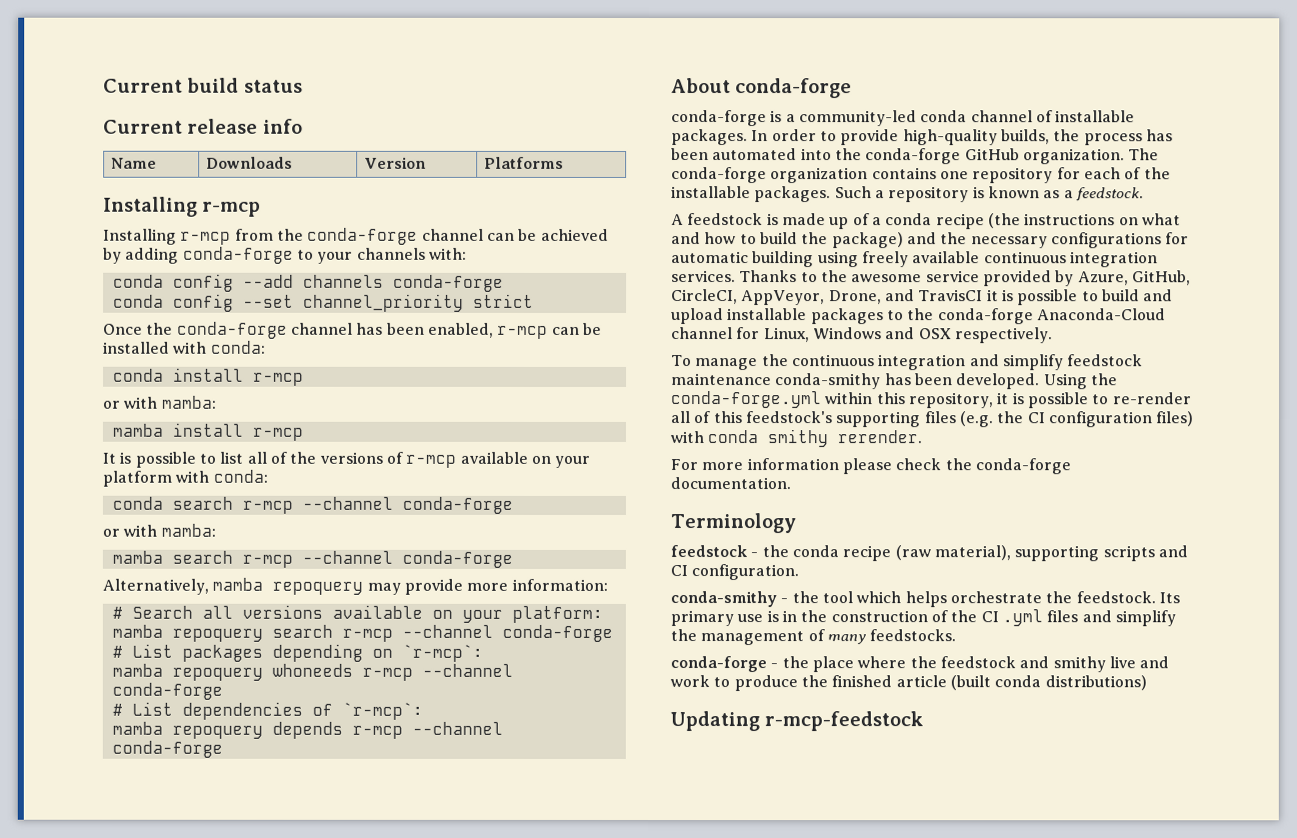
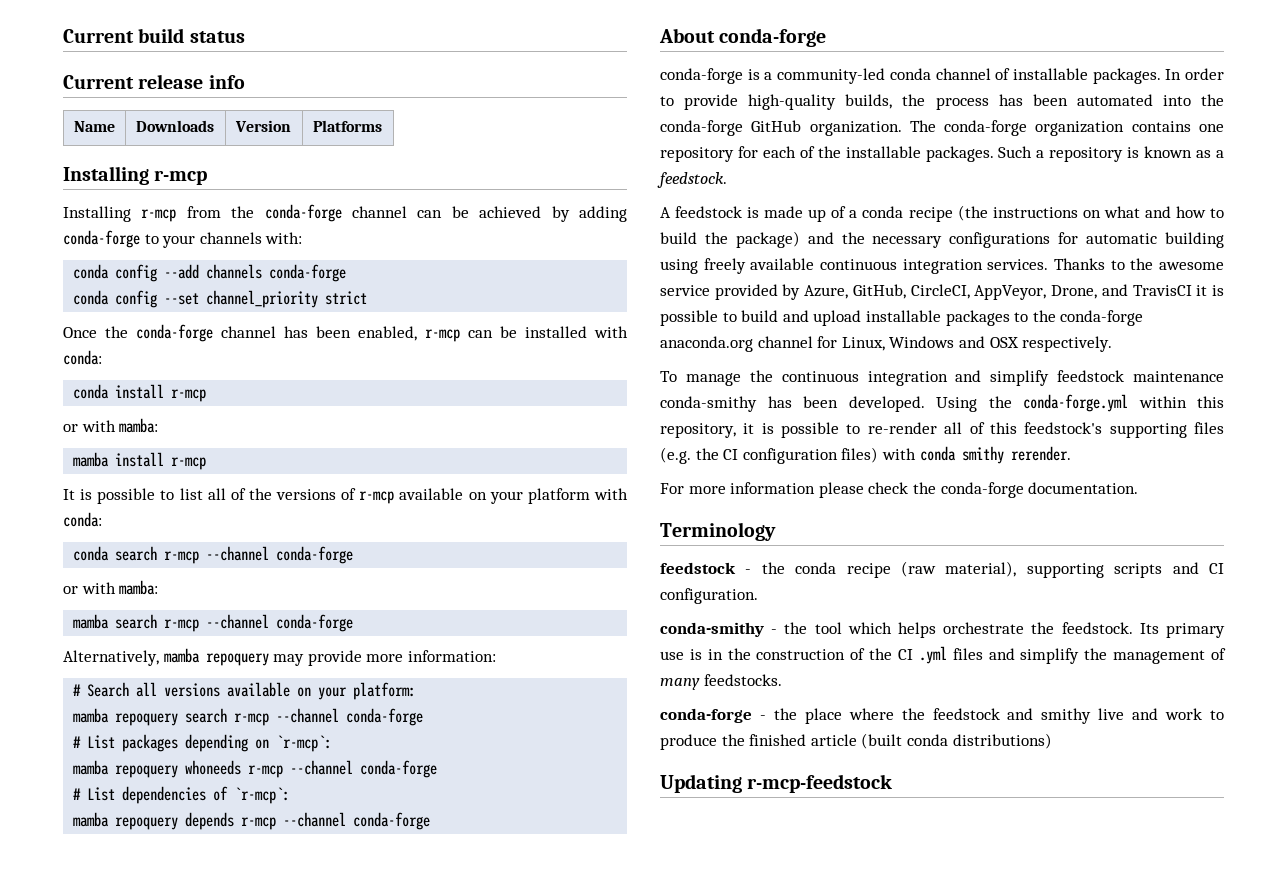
[1036,308,1166,321] Anaconda-Cloud -> [660,336,753,352] anaconda.org

